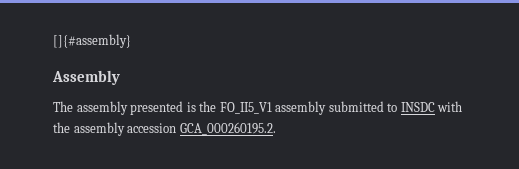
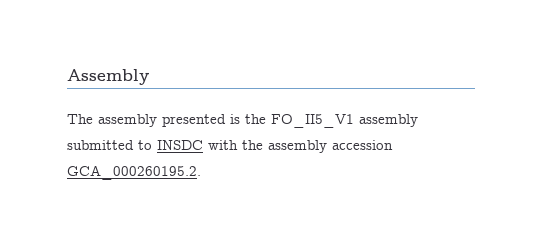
[53,34,131,48] []{#assembly} // -> (67, 77) none

